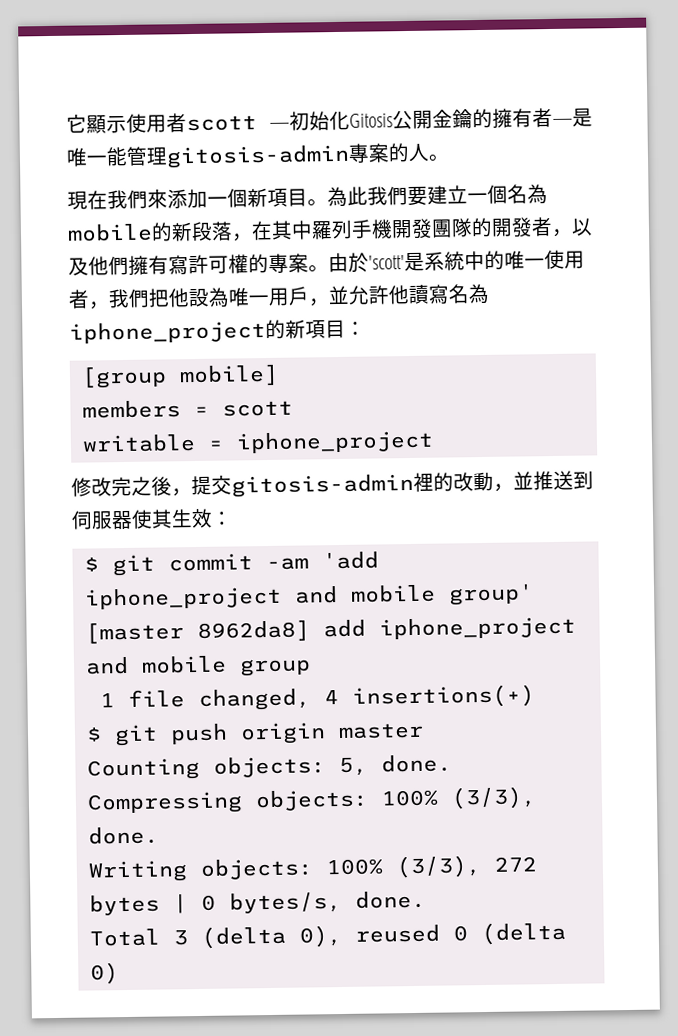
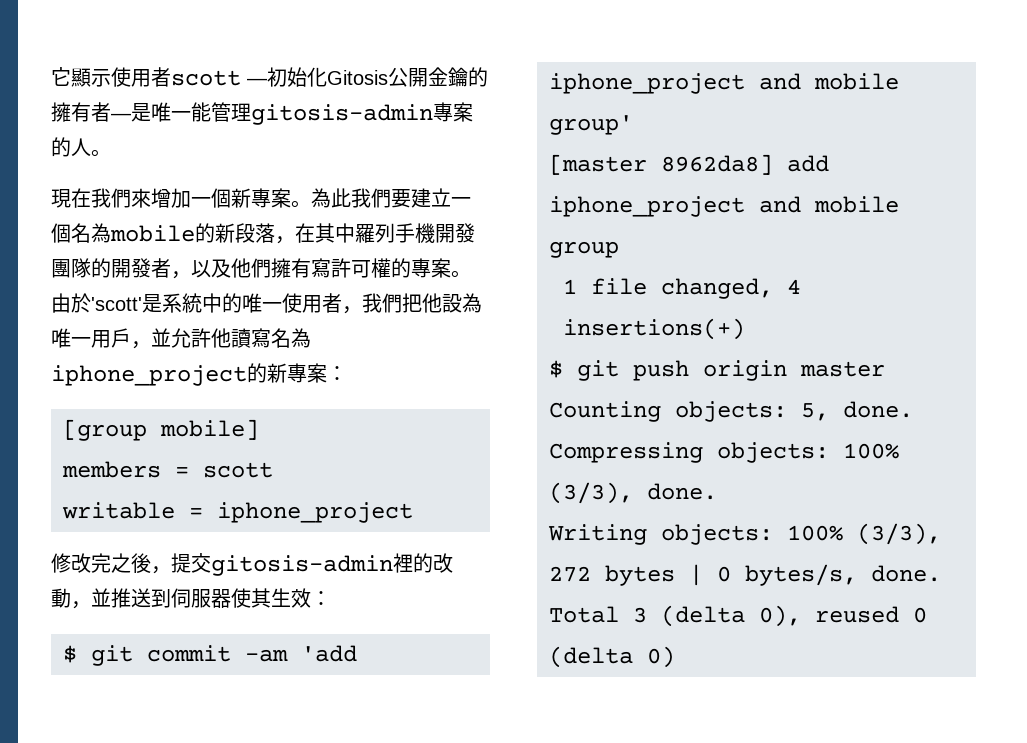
[167,189,188,209] 添 -> [151,188,171,208] 增
[267,188,308,207] 項目 -> [251,188,291,208] 專案
[305,319,346,339] 項目 -> [287,363,327,383] 專案

